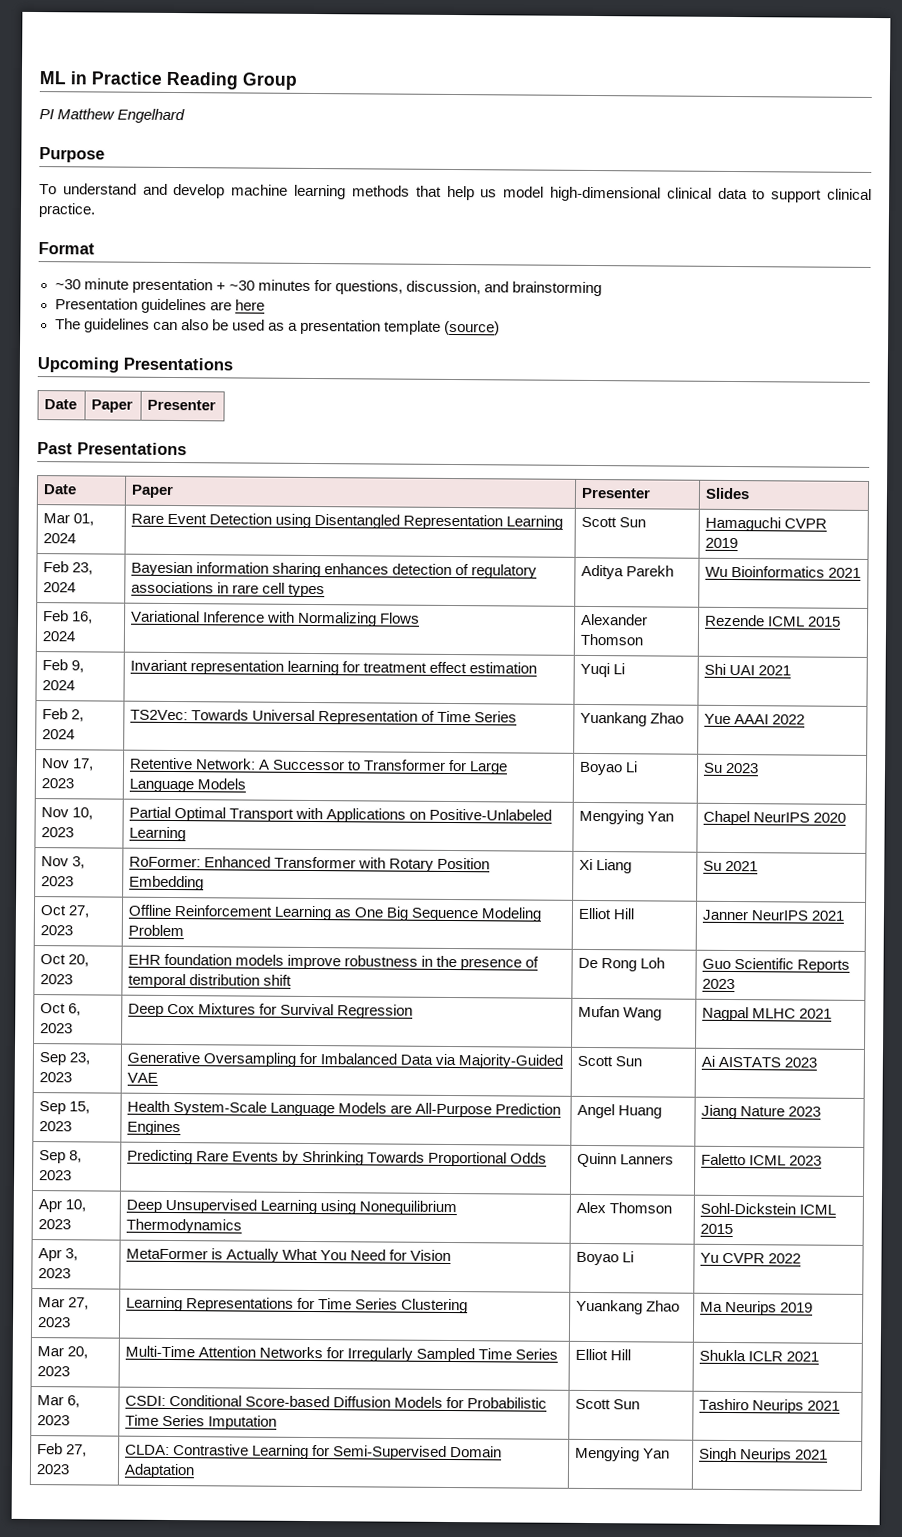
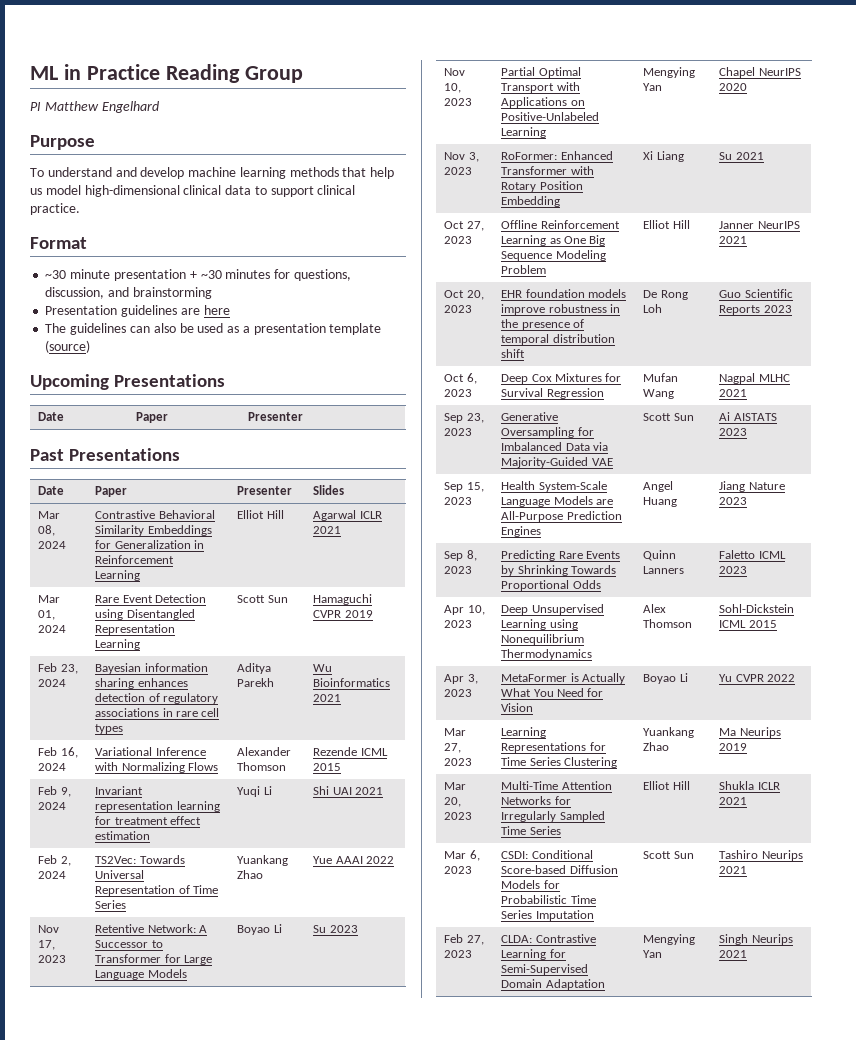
(751, 493) none -> [38,511,61,519] [38,525,56,536] [38,541,67,549] [95,510,215,519] [95,525,212,536] [95,540,205,549] [95,555,175,564] [95,570,141,581] [237,510,284,519] [313,510,382,521] [313,526,342,534] // Mar 08, 2024 | Contrastive Behavioral Similarity Embeddings for Generalization in Reinforcement Learning | Elliot Hill | Agarwal ICLR 2021

